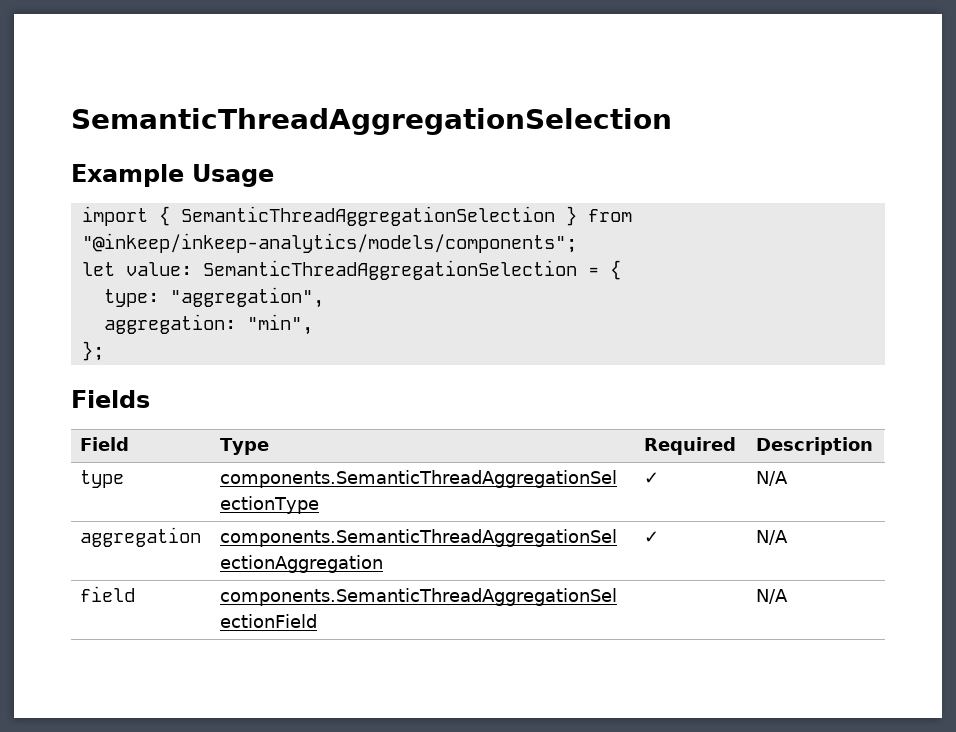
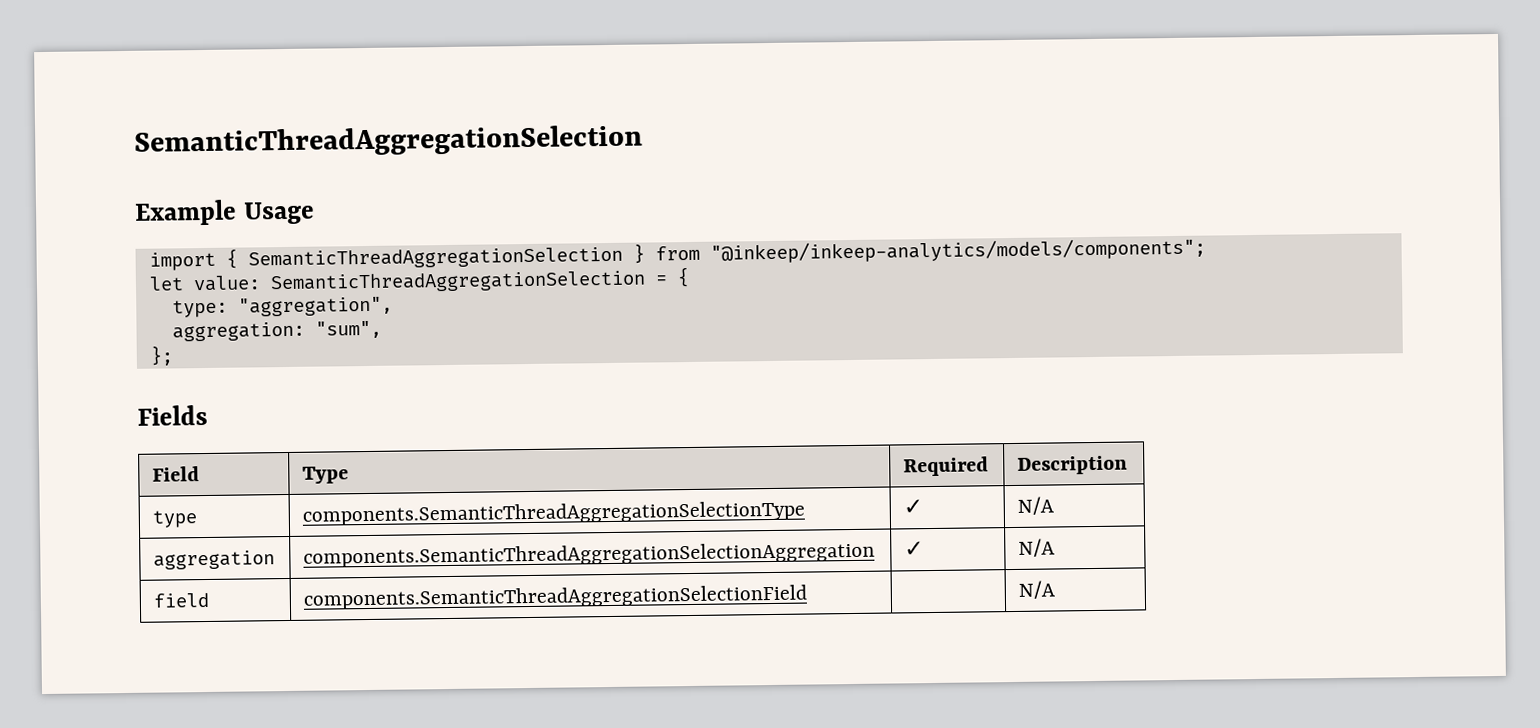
[246,314,313,335] "min", -> [314,320,382,339] "sum",

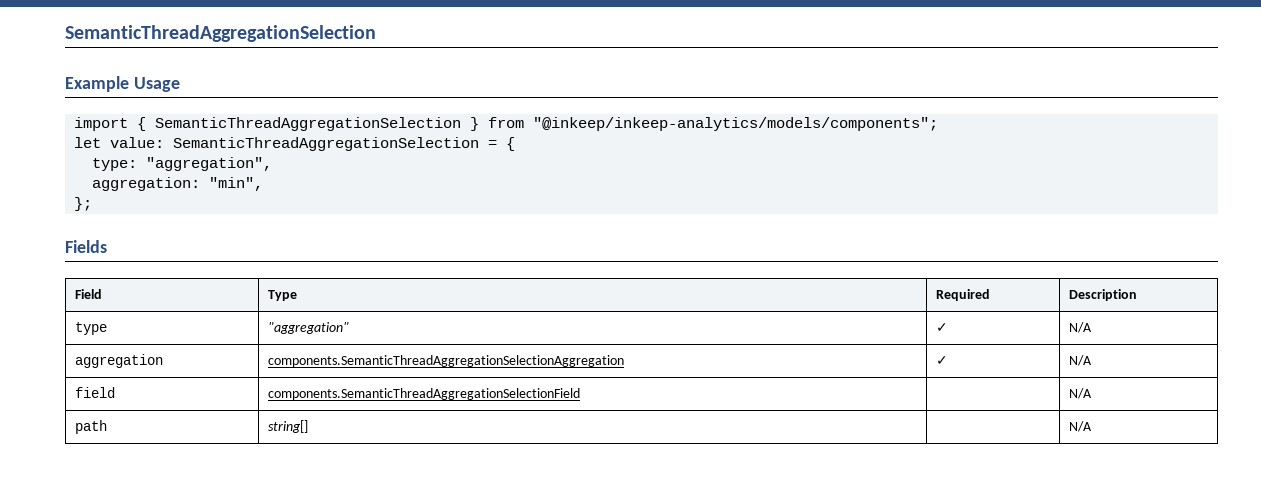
[314,320,382,339] "sum", -> [209,177,264,191] "min",
[302,500,806,526] components.SemanticThreadAggregationSelectionType -> [267,322,349,334] "aggregation"
(1056, 589) none -> [74,420,107,434] [267,420,308,433] [1068,421,1092,432] // path | string[] | | N/A

